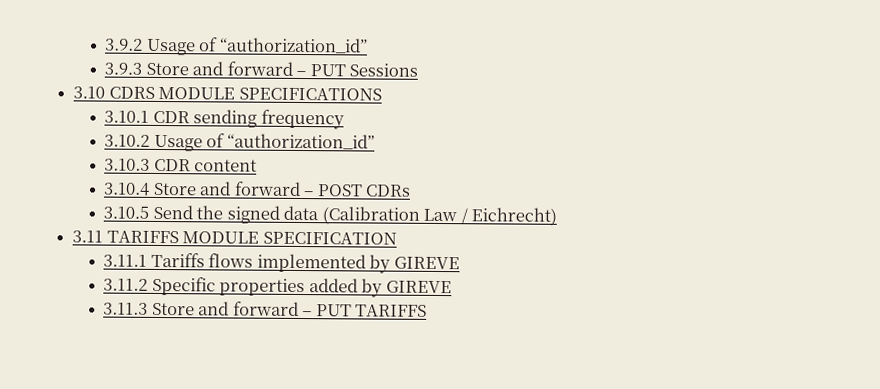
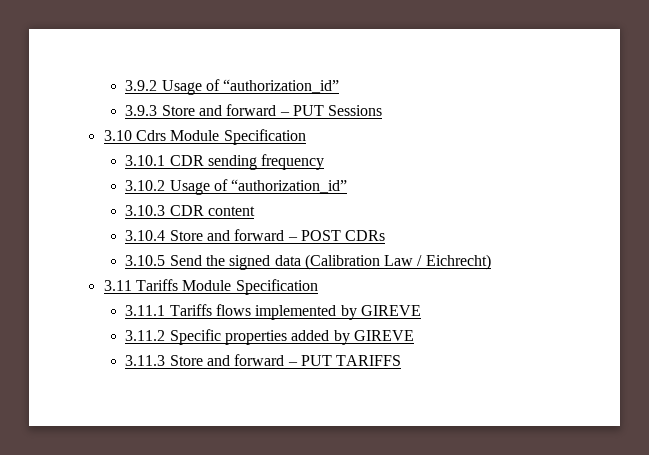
[108,86,382,101] CDRS MODULE SPECIFICATIONS -> [135,129,306,145] Cdrs Module Specification
[106,230,397,245] TARIFFS MODULE SPECIFICATION -> [135,279,318,295] Tariffs Module Specification

